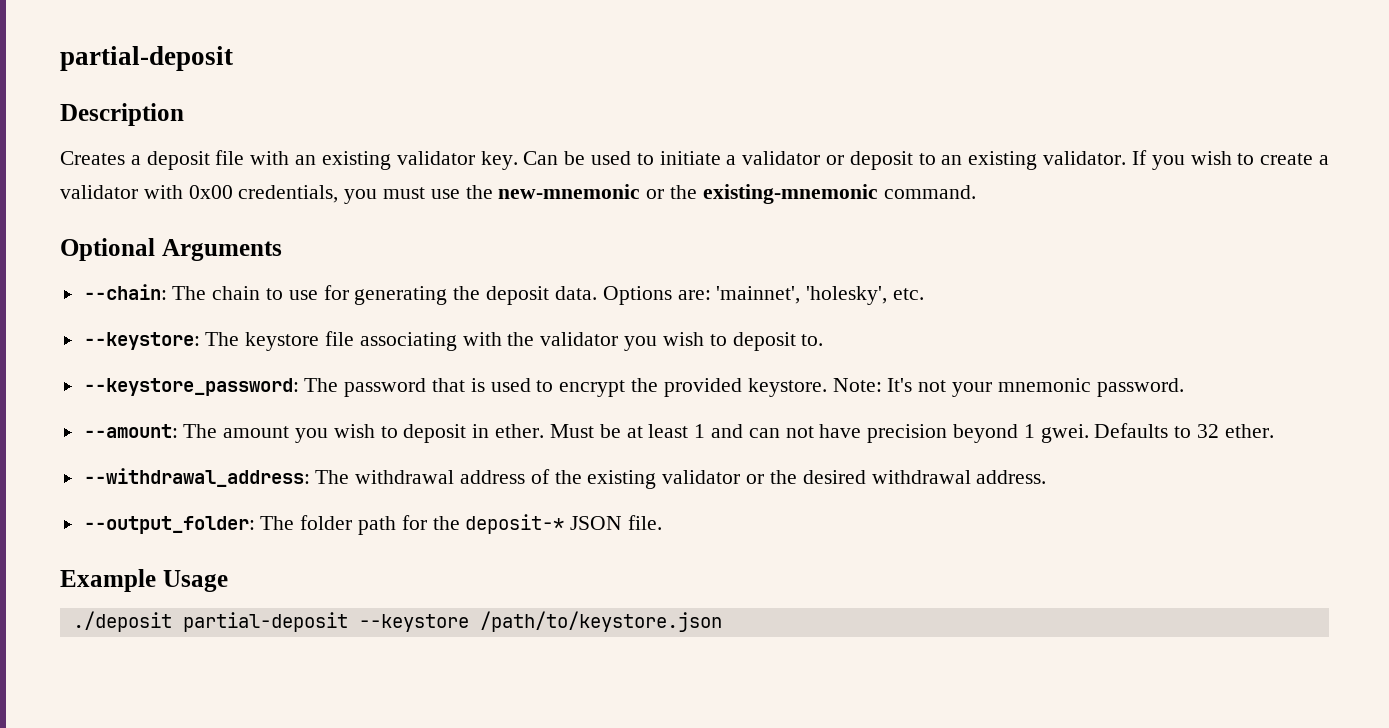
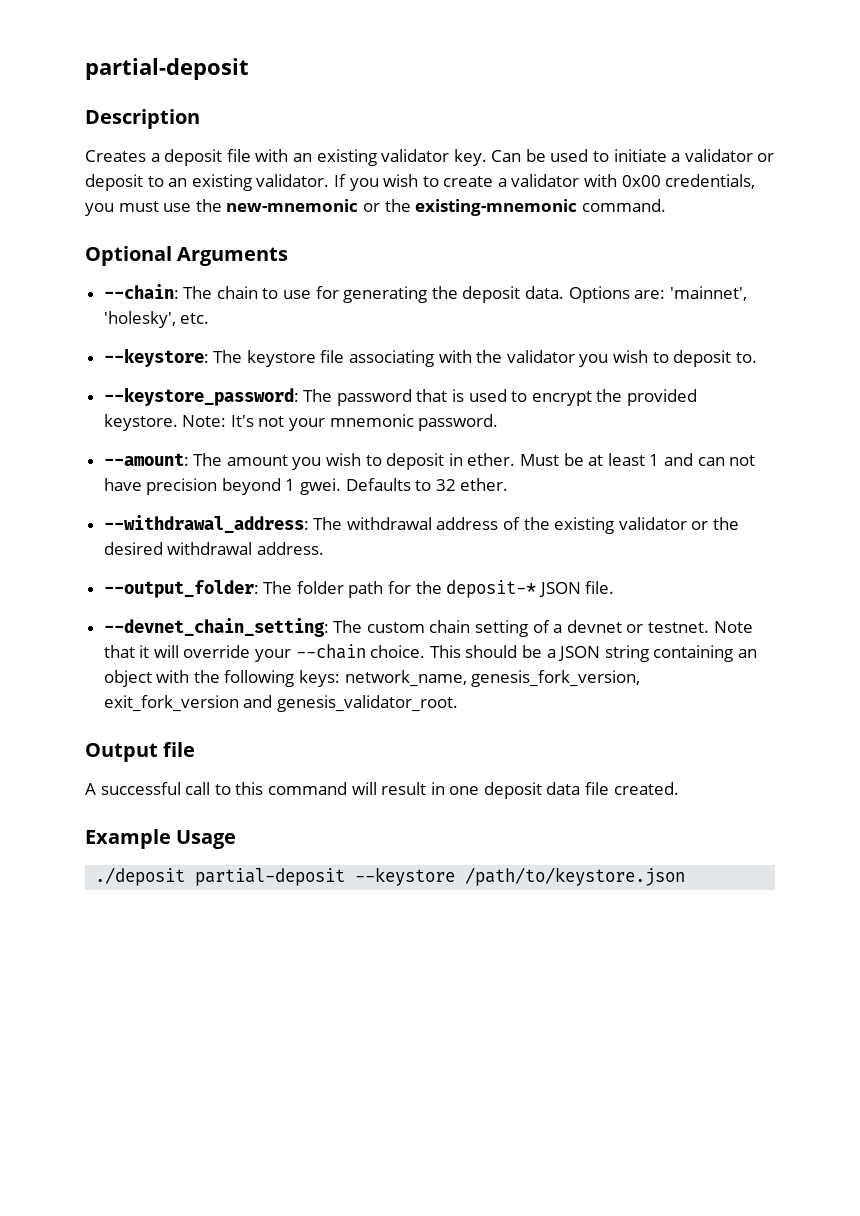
(663, 522) none -> [103,618,753,637] [103,644,757,662] [103,670,641,687] [103,695,458,712] [85,742,196,762] [85,782,679,799] // --devnet_chain_setting: The custom chain setting of a devnet or testnet. Note that it will override your --chain choice. This should be a JSON string containing an object with the following keys: network_name, genesis_fork_version, exit_fork_version and genesis_validator_root. // Output file // A successful call to this command will result in one deposit data file created.

